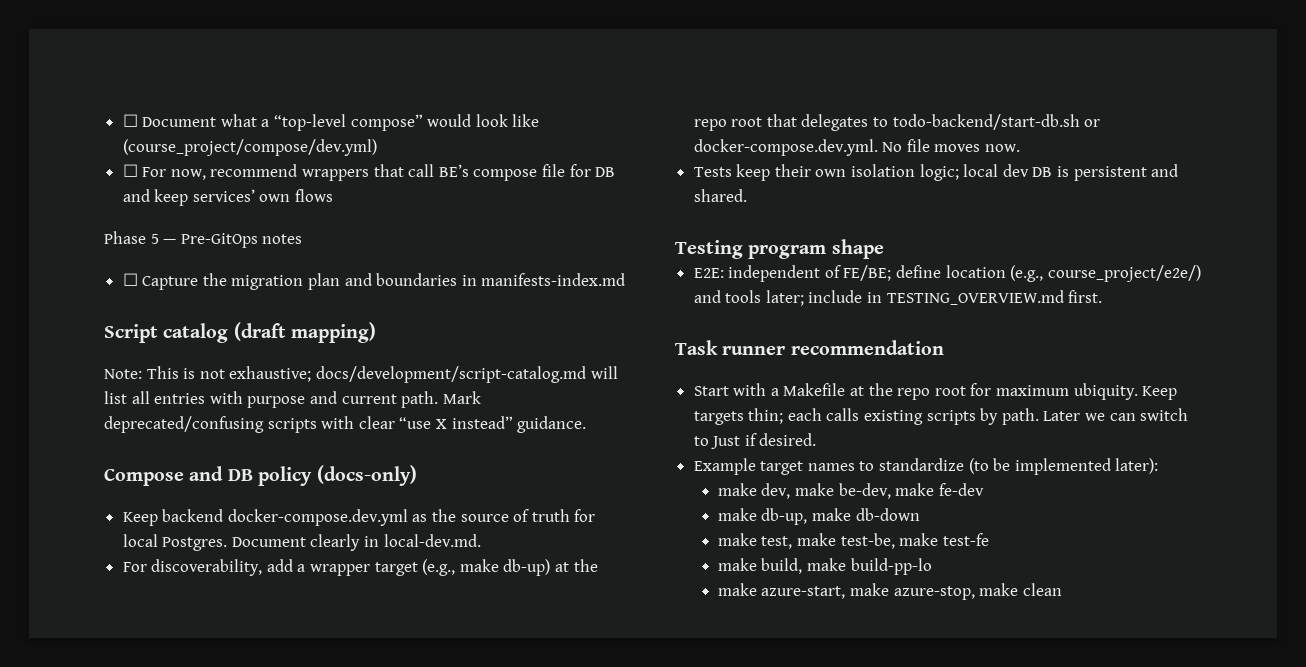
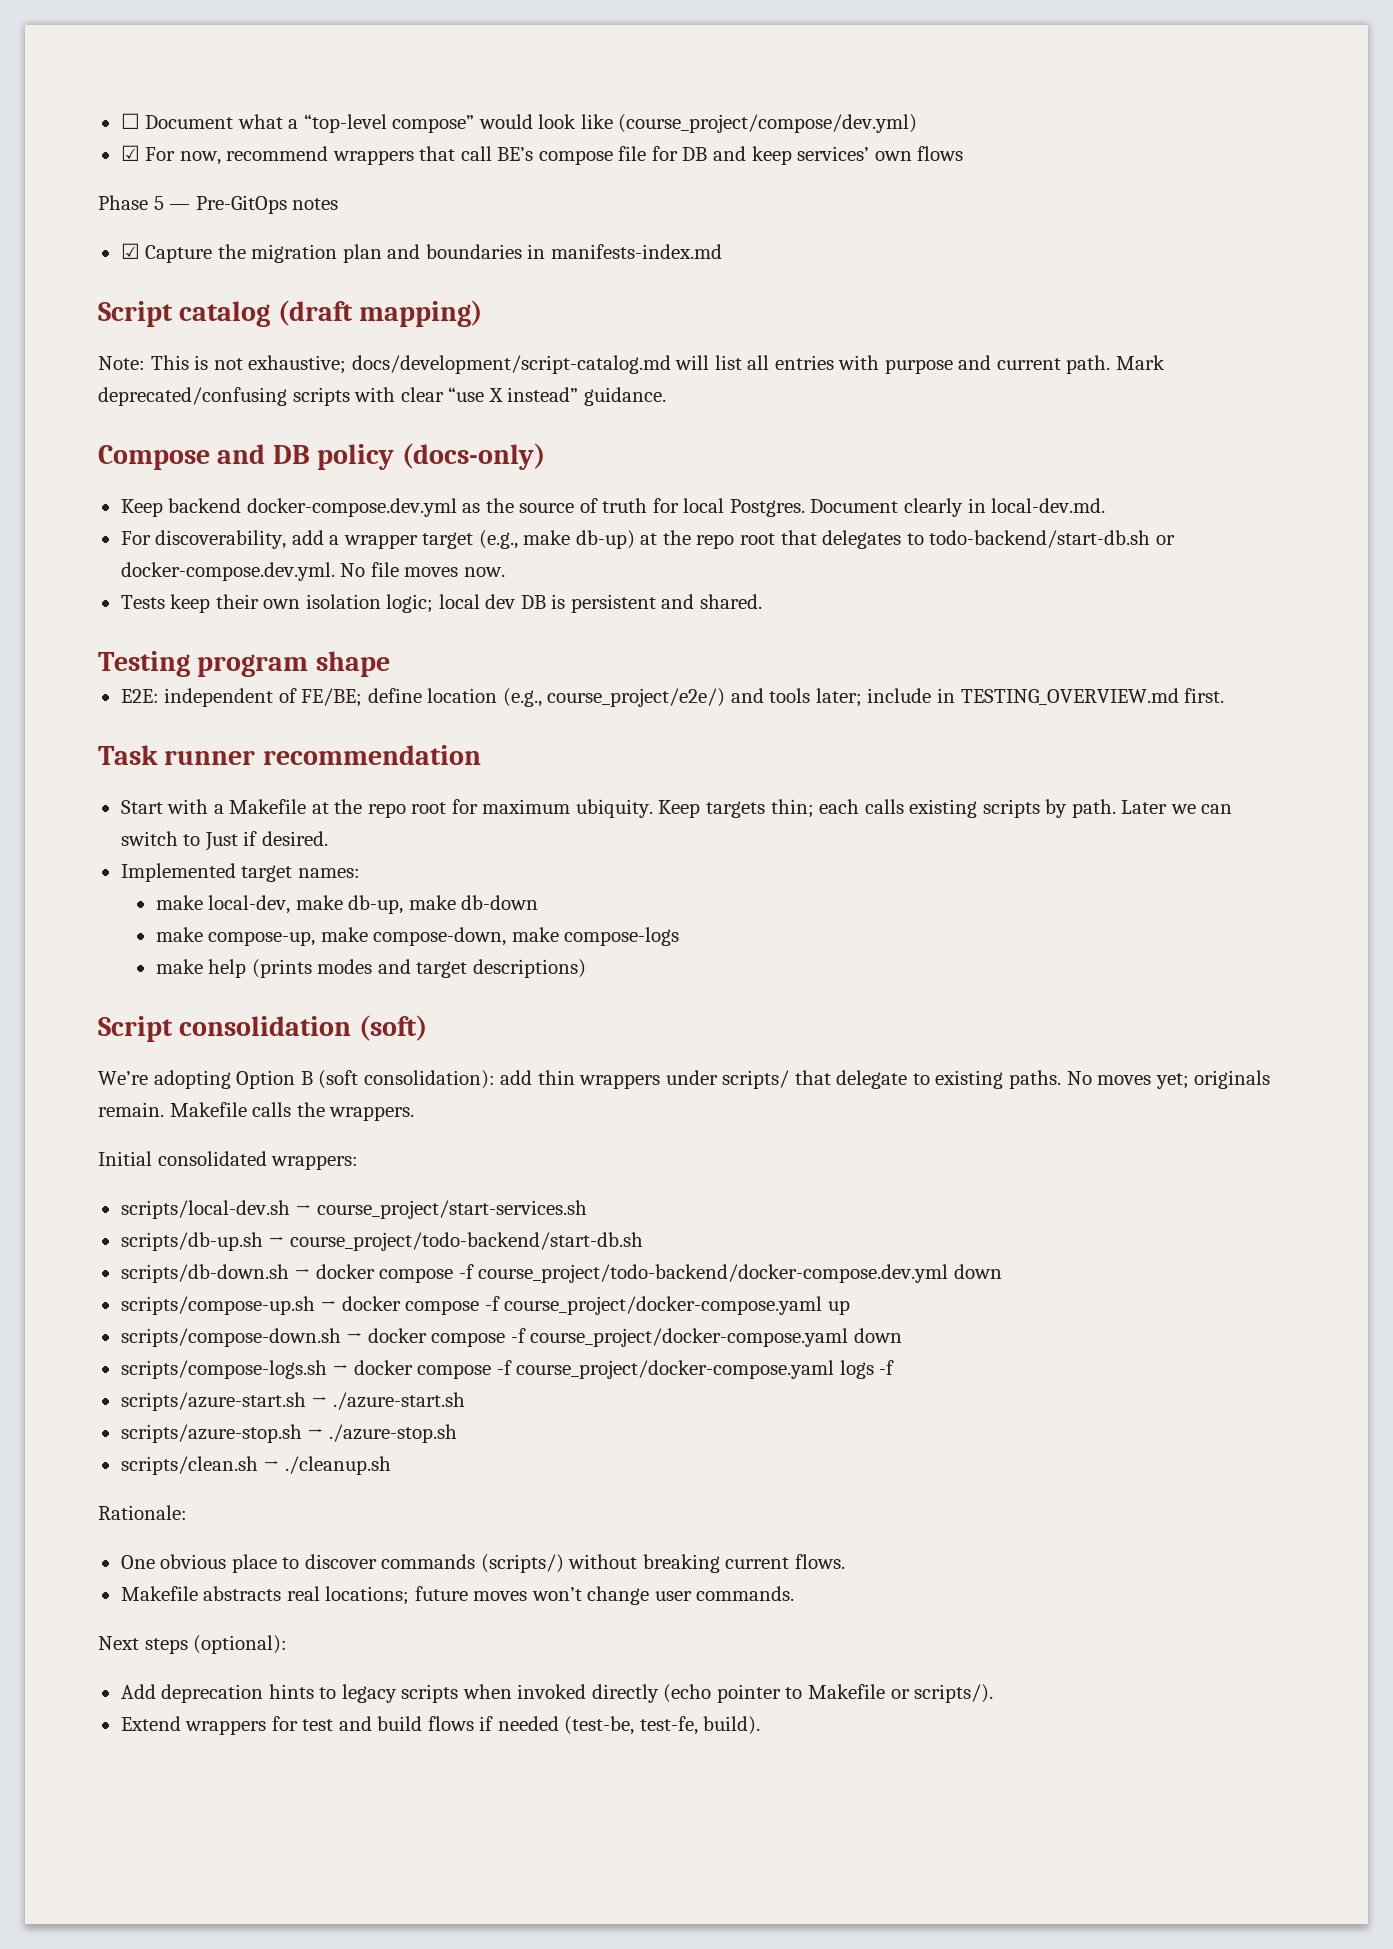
[122,164,138,177] ☐ -> [120,145,140,161] ☑
[122,273,138,286] ☐ -> [120,243,140,259] ☑
[693,458,1159,475] [717,483,984,499] Example target names to standardize (to be implemented later): // make dev, make be-dev, make fe-dev // -> [120,863,360,882] [155,895,291,914] Implemented target names: // make local-dev,
[761,533,989,549] [717,558,932,575] [717,583,1062,600] test, make test-be, make test-fe // make build, make build-pp-lo // make azure-start, make azure-stop, make clean -> [208,927,680,946] [155,959,586,978] [98,1015,427,1042] [98,1070,1271,1089] [98,1102,415,1121] [98,1151,359,1170] [120,1200,587,1219] [120,1232,643,1251] [120,1264,1002,1283] [120,1296,850,1315] [120,1328,902,1347] [120,1360,895,1379] [120,1392,465,1411] [120,1424,457,1443] [120,1456,391,1475] [98,1505,187,1520] [120,1554,845,1573] [120,1586,795,1605] [98,1635,288,1654] [120,1684,994,1703] [120,1716,761,1735] compose-up, make compose-down, make compose-logs // make help (prints modes and target descriptions) // Script consolidation (soft) // We’re adopting Option B (soft consolidation): add thin wrappers under scripts/ that delegate to existing paths. No moves yet; originals remain. Makefile calls the wrappers. // Initial consolidated wrappers: // scripts/local-dev.sh → course_project/start-services.sh // scripts/db-up.sh → course_project/todo-backend/start-db.sh // scripts/db-down.sh → docker compose -f course_project/todo-backend/docker-compose.dev.yml down // scripts/compose-up.sh → docker compose -f course_project/docker-compose.yaml up // scripts/compose-down.sh → docker compose -f course_project/docker-compose.yaml down // scripts/compose-logs.sh → docker compose -f course_project/docker-compose.yaml logs -f // scripts/azure-start.sh → ./azure-start.sh // scripts/azure-stop.sh → ./azure-stop.sh // scripts/clean.sh → ./cleanup.sh // Rationale: // One obvious place to discover commands (scripts/) without breaking current flows. // Makefile abstracts real locations; future moves won’t change user commands. // Next steps (optional): // Add deprecation hints to legacy scripts when invoked directly (echo pointer to Makefile or scripts/). // Extend wrappers for test and build flows if needed (test-be, test-fe, build).

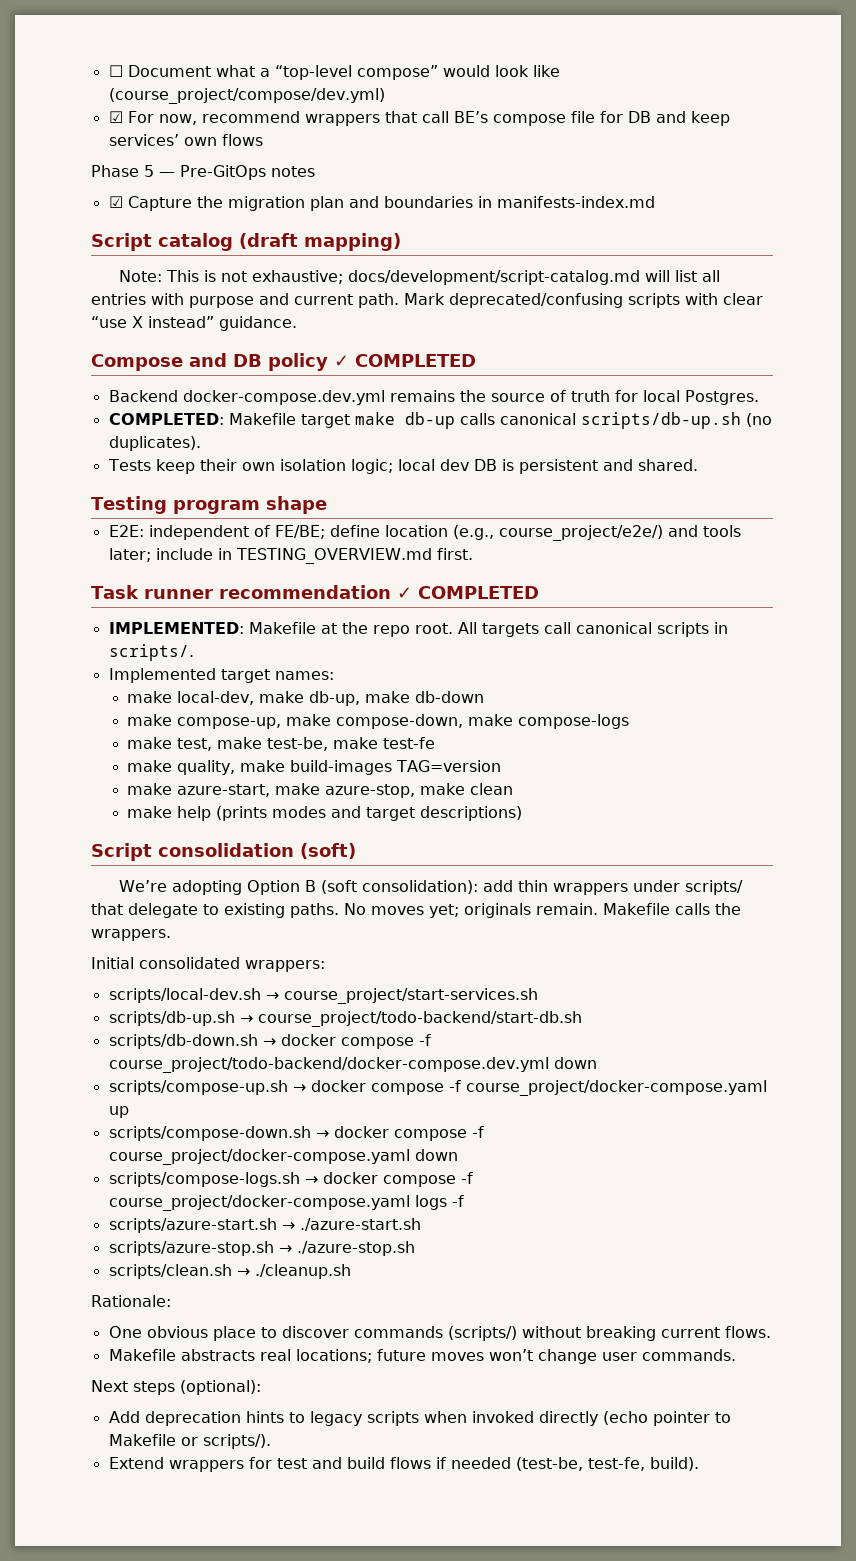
[401,443,545,470] [120,498,481,517] (docs-only) // Keep backend docker-compose.dev.yml as -> [334,354,476,367] [108,390,455,405] ✓ COMPLETED // Backend docker-compose.dev.yml remains
[810,498,1106,517] [120,530,1175,549] [120,562,505,581] Document clearly in local-dev.md. // For discoverability, add a wrapper target (e.g., make db-up) at the repo root that delegates to todo-backend/start-db.sh or docker-compose.dev.yml. No file moves now. -> [108,412,772,429] [108,436,201,451] // COMPLETED: Makefile target make db-up calls canonical scripts/db-up.sh (no duplicates).
[120,799,224,814] // Start with a -> [396,586,539,599] [108,622,244,634] ✓ COMPLETED // IMPLEMENTED:
[411,799,1233,818] [120,831,328,851] root for maximum ubiquity. Keep targets thin; each calls existing scripts by path. Later we can switch to Just if desired. -> [414,622,728,637] [108,644,194,661] root. All targets call canonical scripts in scripts/.
(680, 936) none -> [127,737,436,751] [127,760,502,775] [127,783,514,798] // make test, make test-be, make test-fe // make quality, make build-images TAG=version // make azure-start, make azure-stop, make clean

